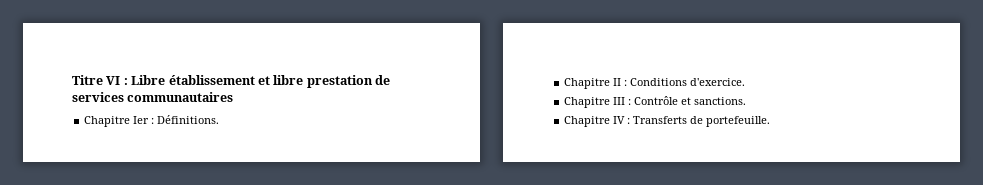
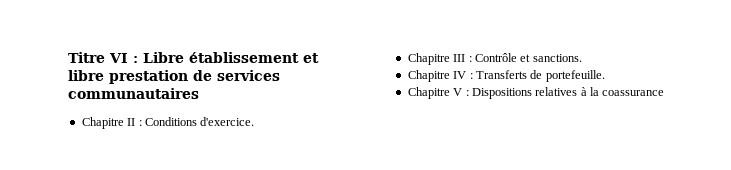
[84,115,220,127] // Chapitre Ier : Définitions. -> (199, 93) none
(771, 121) none -> [407,87,665,99] // Chapitre V : Dispositions relatives à la coassurance

